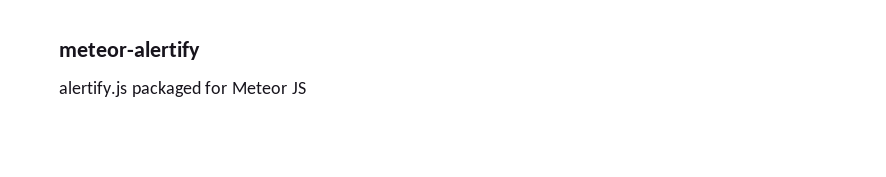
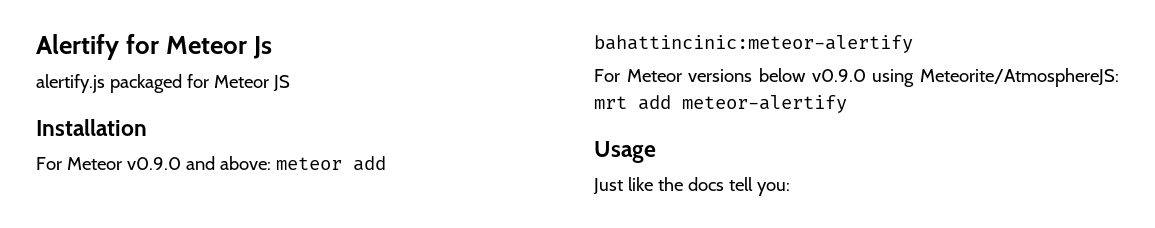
[59,41,200,60] meteor-alertify -> [36,34,273,60] Alertify for Meteor Js
(306, 88) none -> [36,119,147,136] [36,156,386,171] [594,35,913,53] [594,68,1120,87] [594,95,847,113] [594,141,656,163] [593,177,790,196] // Installation // For Meteor v0.9.0 and above: meteor add bahattincinic:meteor-alertify // For Meteor versions below v0.9.0 using Meteorite/AtmosphereJS: mrt add meteor-alertify // Usage // Just like the docs tell you:

